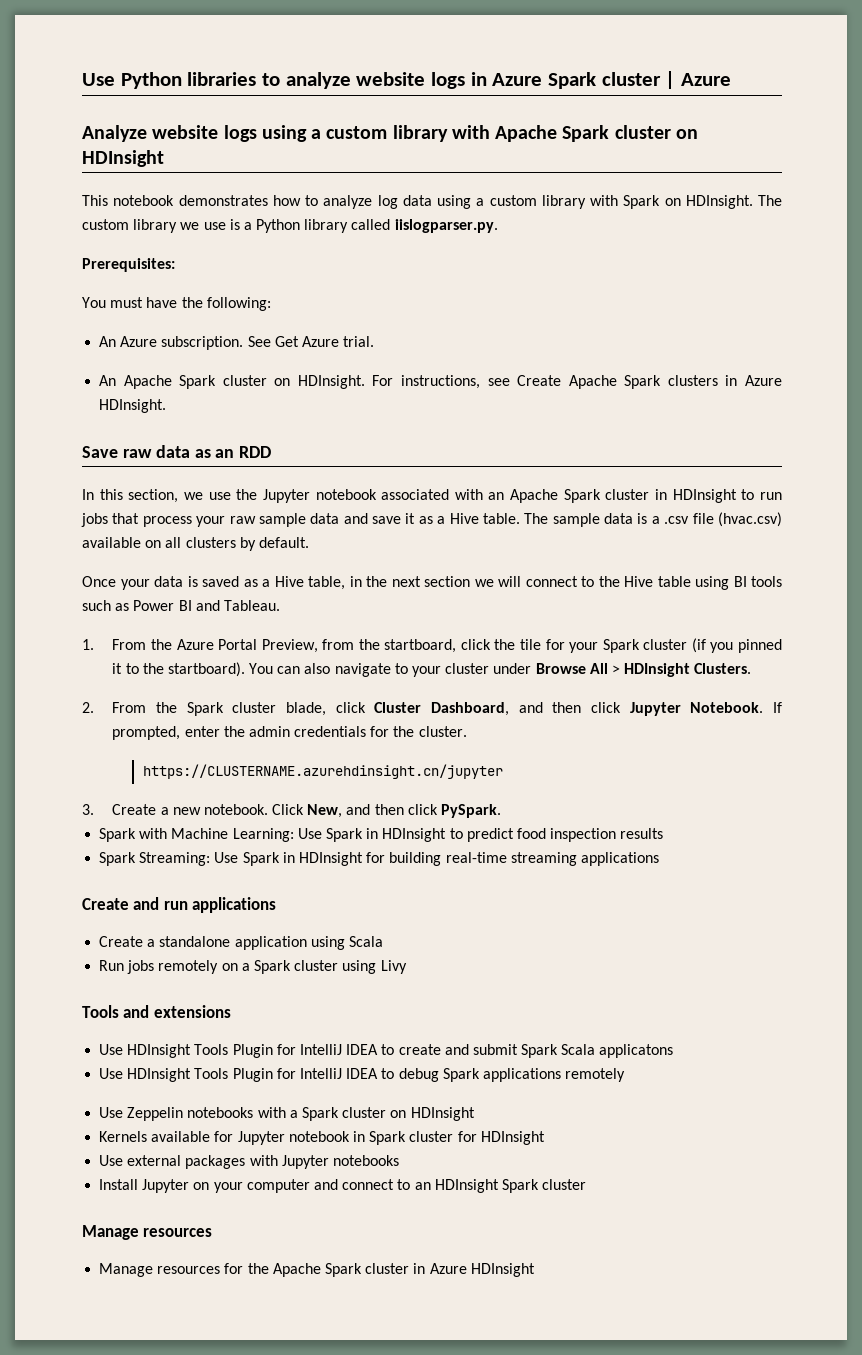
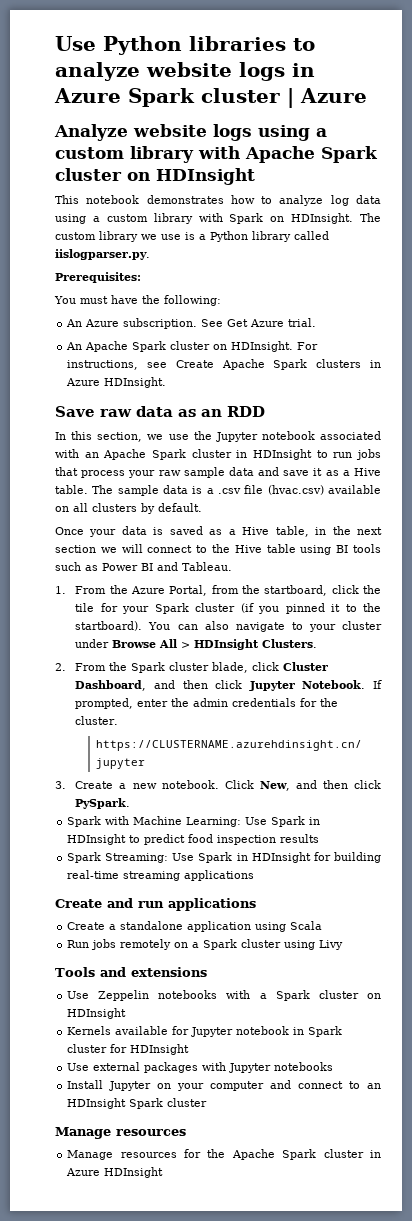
[218,639,318,653] Portal Preview, -> [169,585,208,596] Portal,
[99,1044,674,1058] [99,1068,626,1082] // Use HDInsight Tools Plugin for IntelliJ IDEA to create and submit Spark Scala applicatons // Use HDInsight Tools Plugin for IntelliJ IDEA to debug Spark applications remotely -> (207, 972) none

